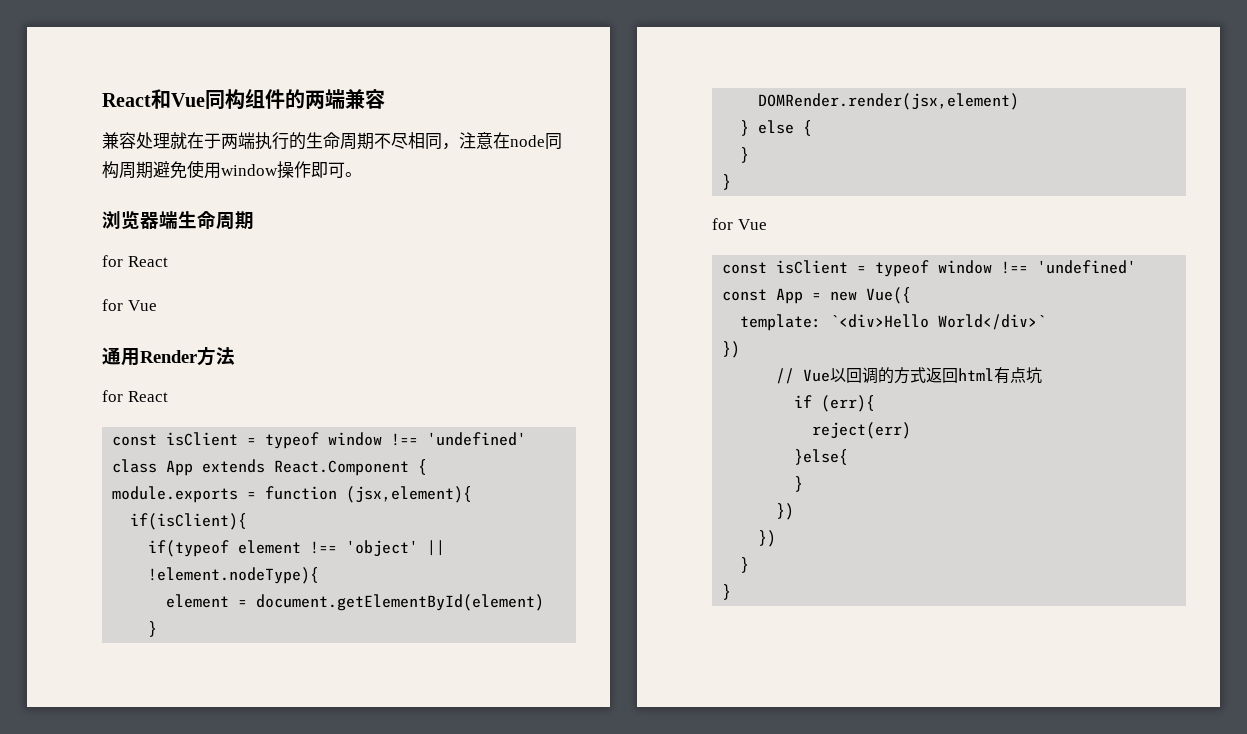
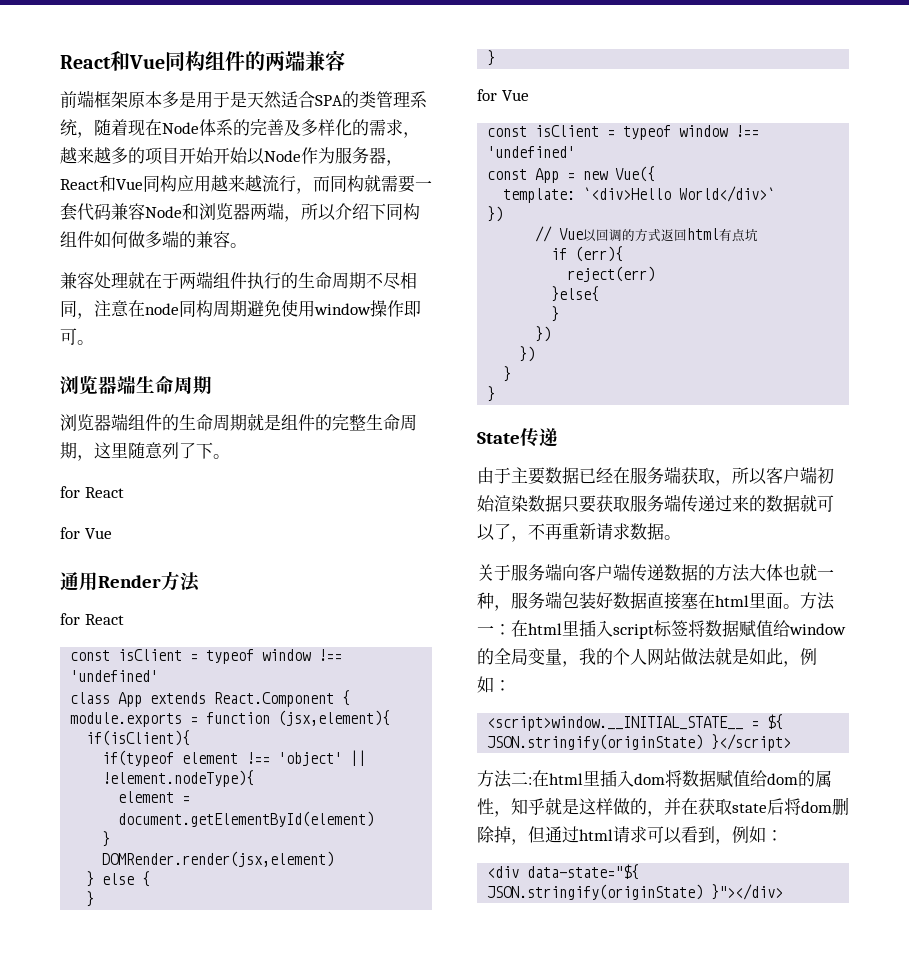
(385, 99) none -> [60,90,427,109] [60,119,420,138] [60,147,403,166] [60,174,432,194] [60,202,420,222] [60,230,247,248] // 前端框架原本多是用于是天然适合SPA的类管理系统，随着现在Node体系的完善及多样化的需求，越来越多的项目开始开始以Node作为服务器，React和Vue同构应用越来越流行，而同构就需要一套代码兼容Node和浏览器两端，所以介绍下同构组件如何做多端的兼容。
(255, 140) none -> [213,272,247,289] 组件
(254, 220) none -> [60,413,417,431] [60,442,230,461] // 浏览器端组件的生命周期就是组件的完整生命周期，这里随意列了下。
(732, 592) none -> [477,428,558,447] [477,466,834,486] [477,494,834,513] [477,523,681,542] [477,563,834,582] [477,591,835,611] [477,620,846,639] [477,647,817,667] [477,676,511,693] [487,714,784,731] [487,734,792,751] [477,770,832,788] [477,797,849,817] [477,826,783,845] [487,864,640,880] [487,884,784,900] // State传递 // 由于主要数据已经在服务端获取，所以客户端初始渲染数据只要获取服务端传递过来的数据就可以了，不再重新请求数据。 // 关于服务端向客户端传递数据的方法大体也就一种，服务端包装好数据直接塞在html里面。方法一：在html里插入script标签将数据赋值给window的全局变量，我的个人网站做法就是如此，例如： // <script>window.__INITIAL_STATE__ = ${ JSON.stringify(originState) }</script> // 方法二:在html里插入dom将数据赋值给dom的属性，知乎就是这样做的，并在获取state后将dom删除掉，但通过html请求可以看到，例如： // <div data-state="${ JSON.stringify(originState) }"></div>

